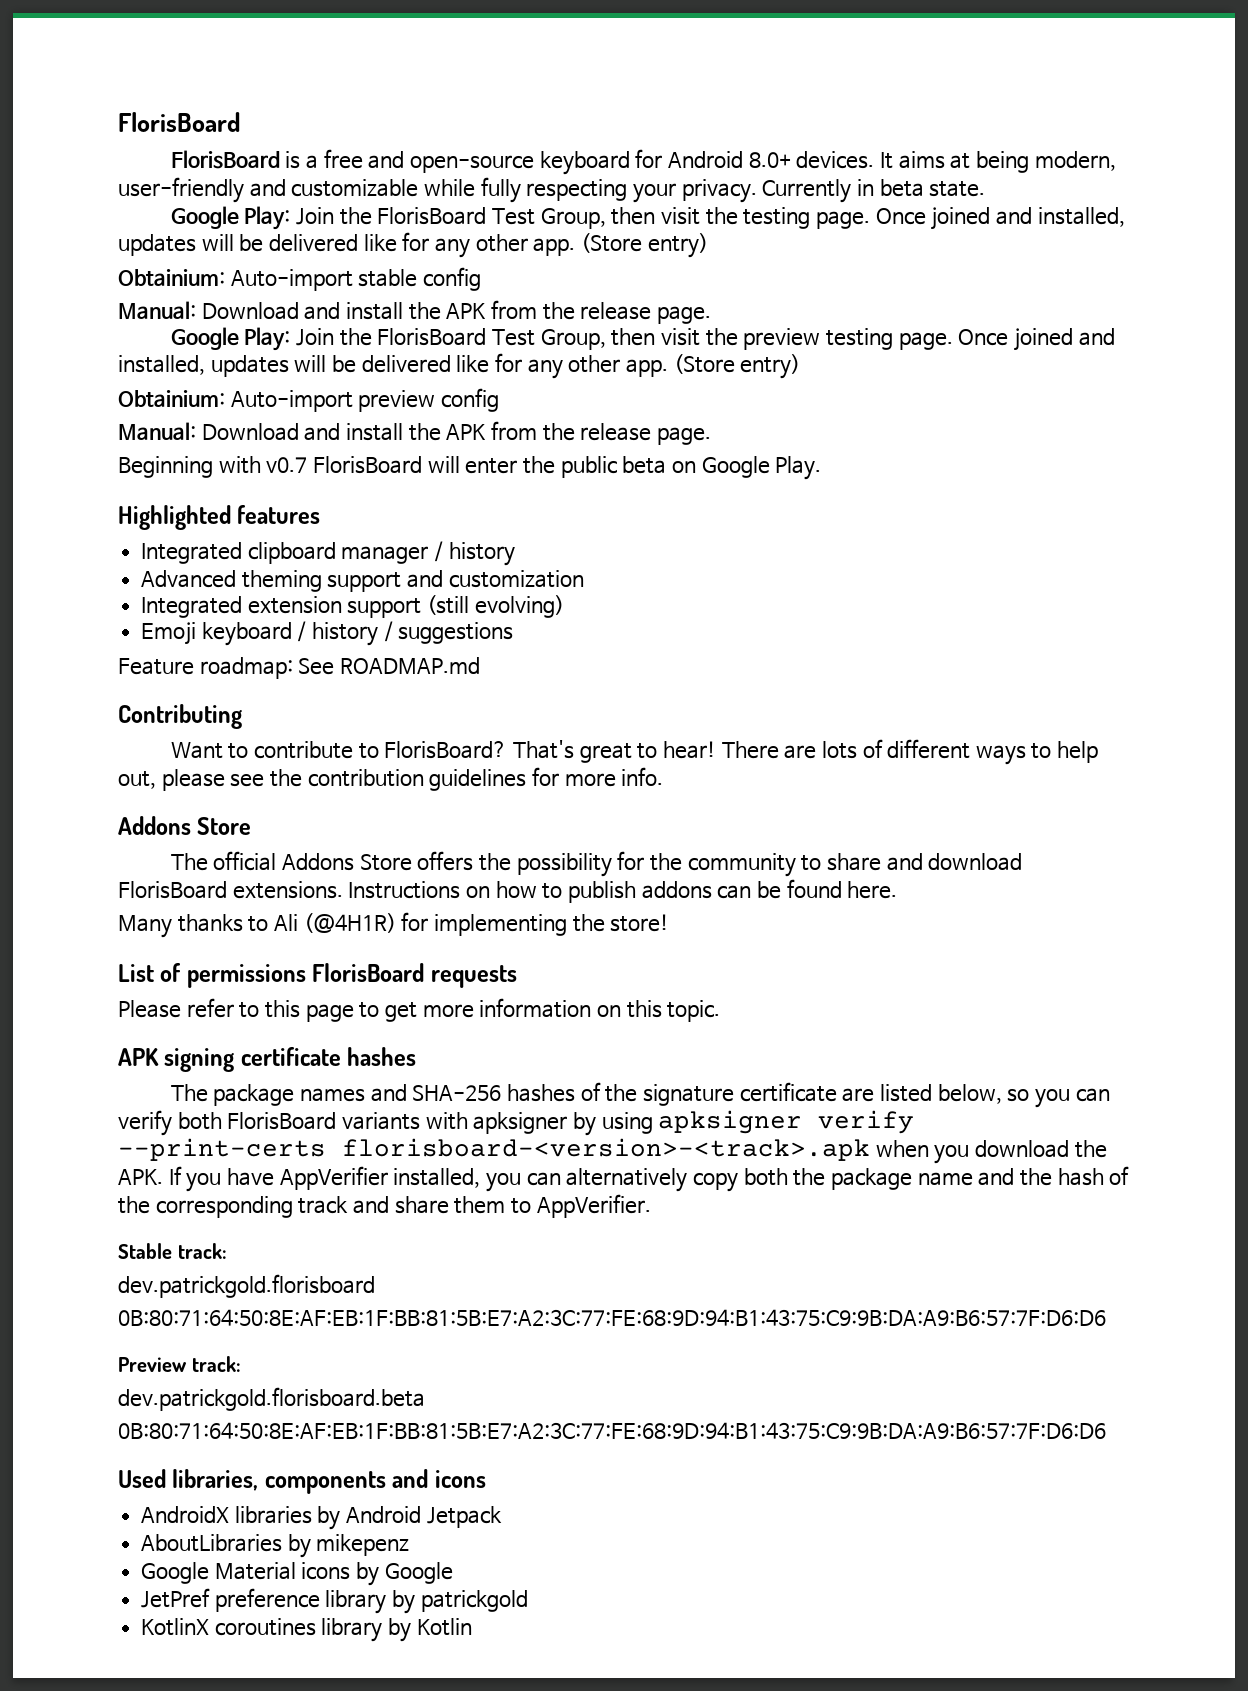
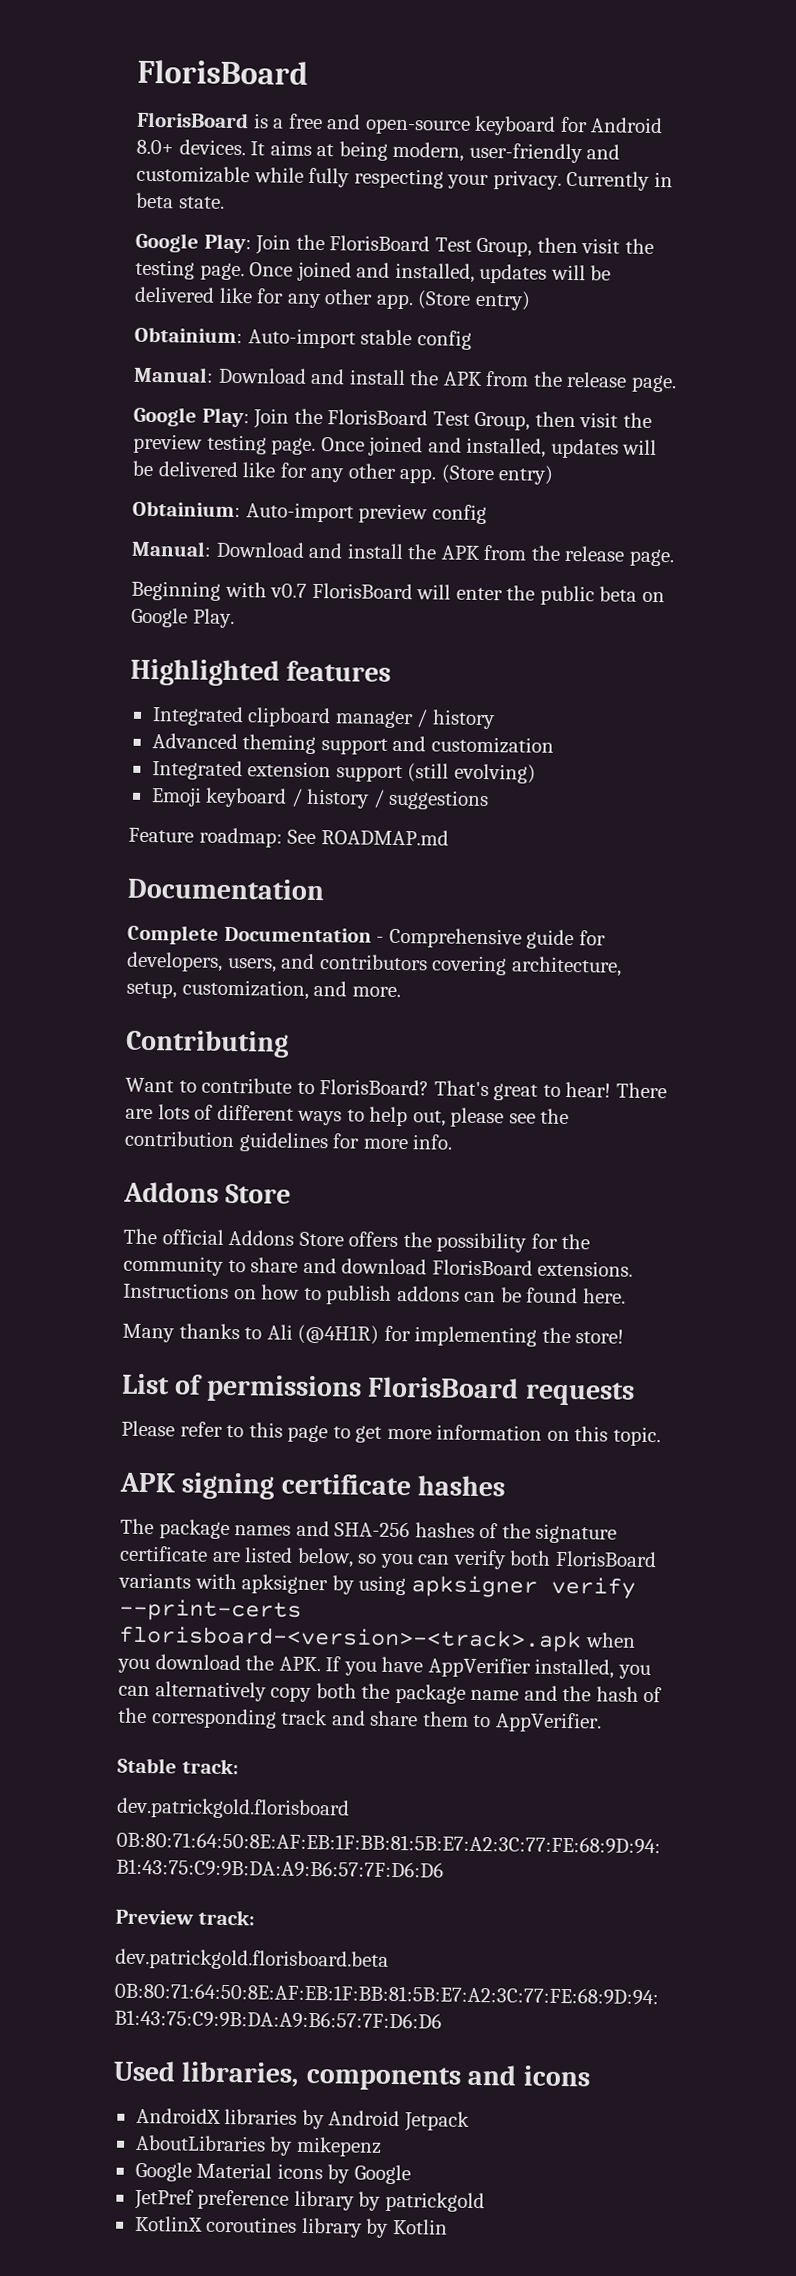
(480, 665) none -> [127,877,325,901] [127,924,606,950] [126,951,622,977] [126,979,401,1000] // Documentation // Complete Documentation - Comprehensive guide for developers, users, and contributors covering architecture, setup, customization, and more.

